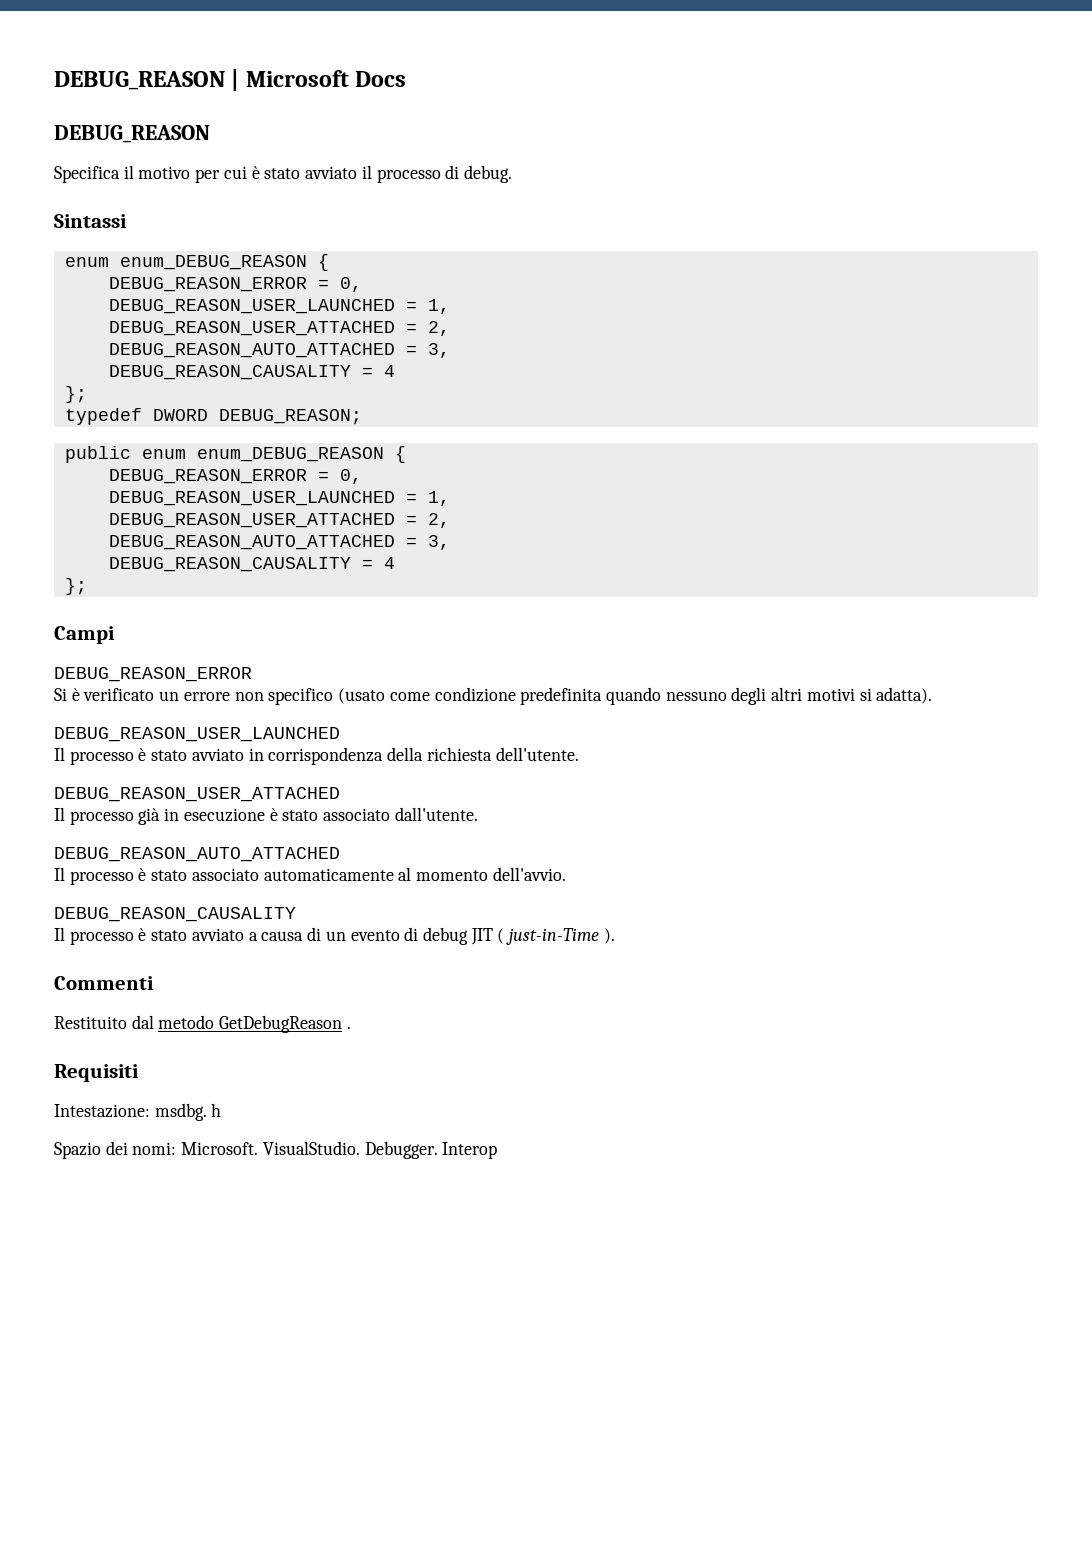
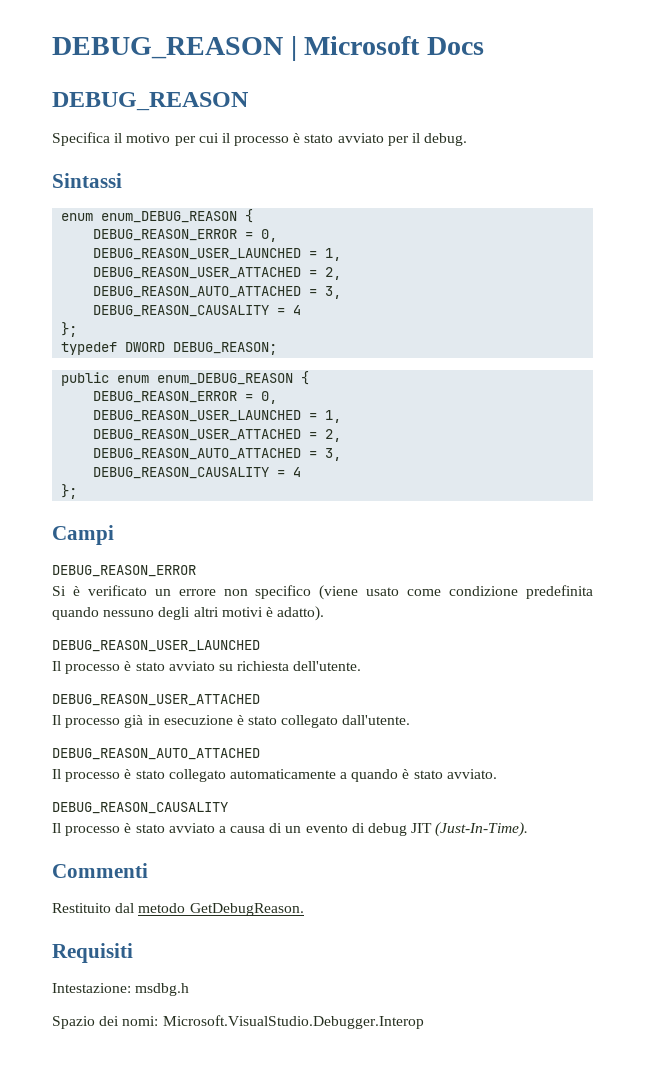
[251,165,460,183] è stato avviato il processo di -> [221,133,421,146] il processo è stato avviato per il
[338,688,386,704] (usato -> [319,585,400,600] (viene usato
[859,687,933,704] si adatta). -> [265,606,325,621] è adatto).
[248,747,424,765] in corrispondenza della -> [218,664,233,671] su
[323,808,391,821] associato -> [281,715,339,728] collegato
[191,867,566,881] associato automaticamente al momento dell'avvio. -> [168,769,497,782] collegato automaticamente a quando è stato avviato.
[497,928,615,945] ( just-in-Time ). -> [435,822,529,837] (Just-In-Time).
[219,1015,351,1033] GetDebugReason . -> [189,903,304,916] GetDebugReason.
[154,1103,222,1121] msdbg. h -> [135,983,190,996] msdbg.h
[181,1141,498,1159] Microsoft. VisualStudio. Debugger. Interop -> [162,1015,424,1029] Microsoft.VisualStudio.Debugger.Interop

